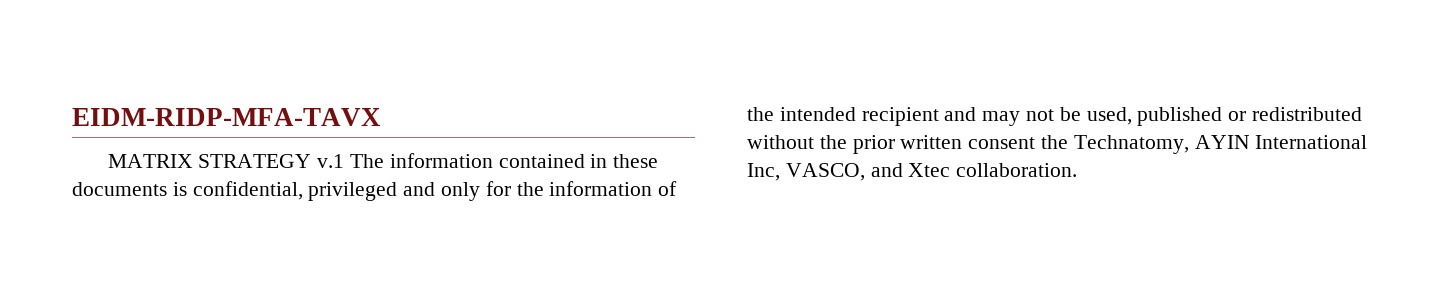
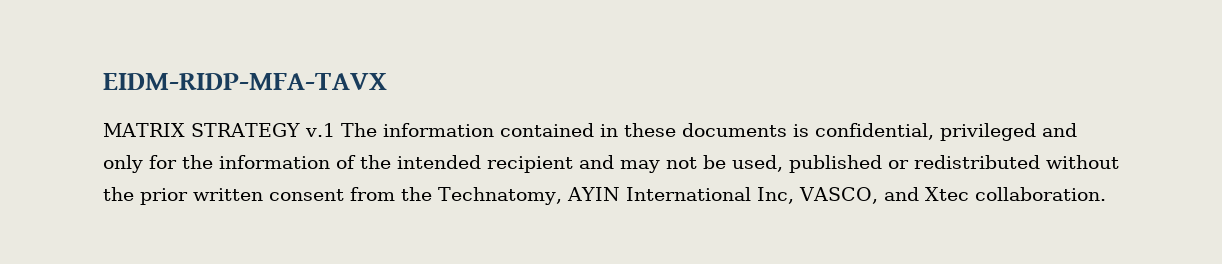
(1036, 143) none -> [350,187,395,201] from

